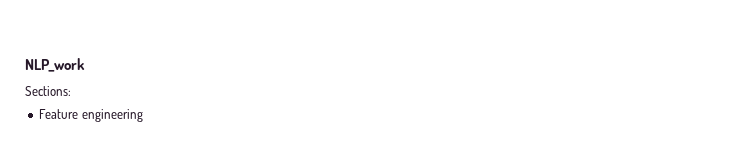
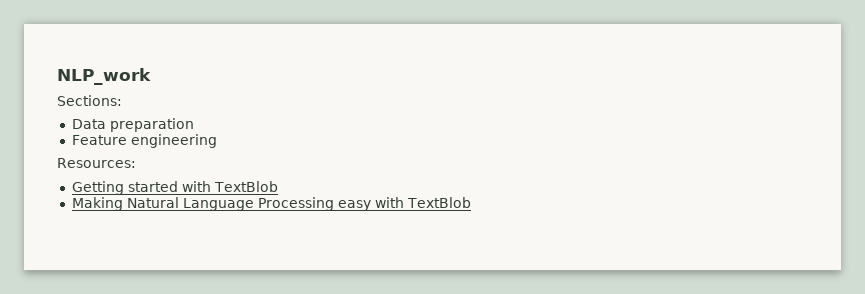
(71, 91) none -> [71,118,194,132] // Data preparation
(143, 115) none -> [57,158,136,168] [71,181,278,195] [71,197,471,211] // Resources: // Getting started with TextBlob // Making Natural Language Processing easy with TextBlob

